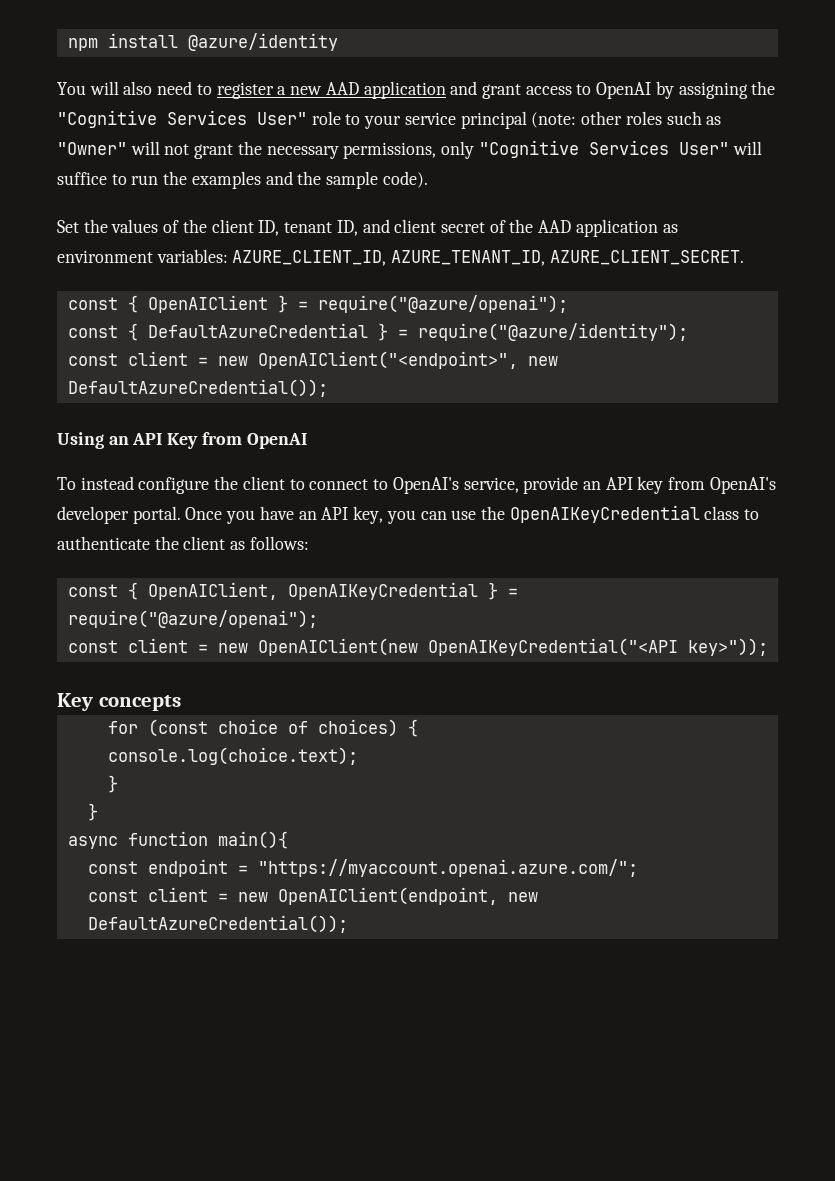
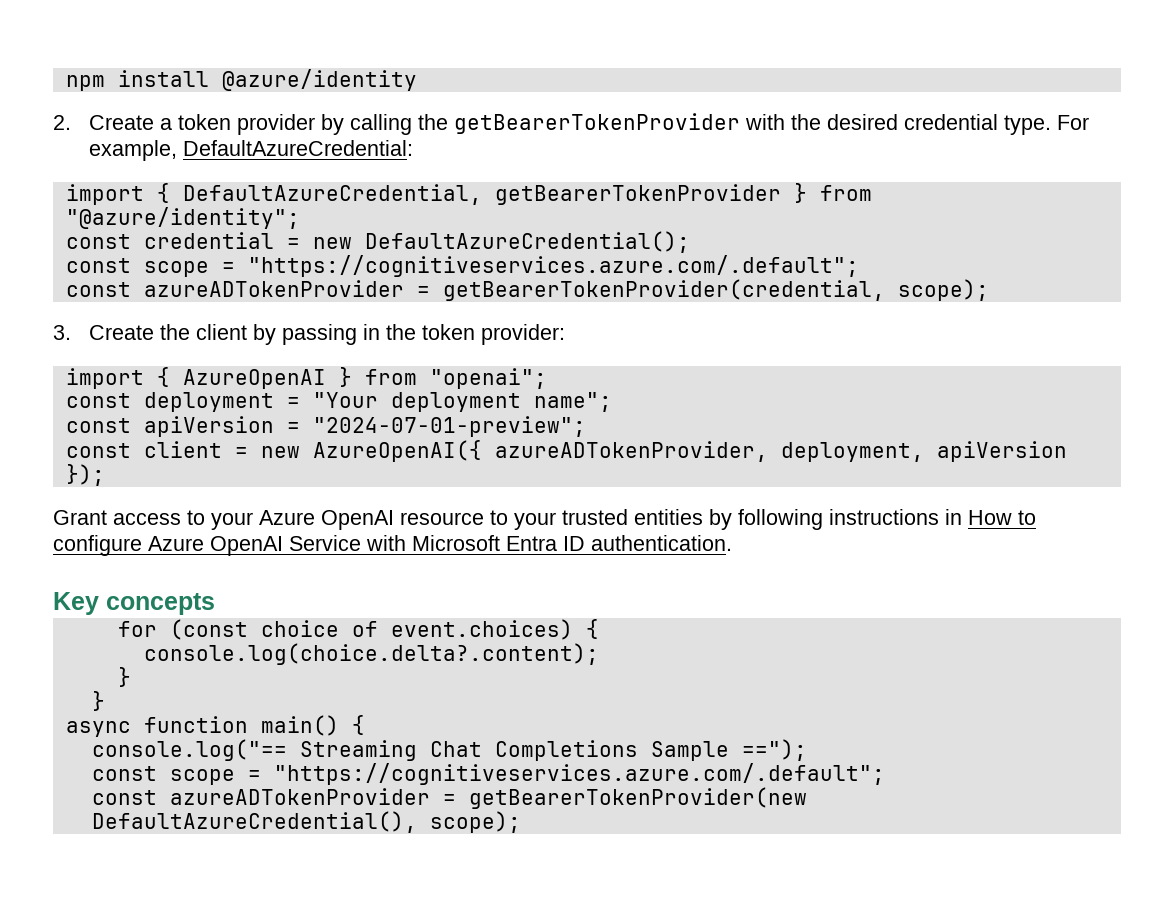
[57,81,776,99] [57,110,722,129] [57,140,762,159] [57,171,428,189] [57,219,678,237] [57,249,744,266] [67,295,568,313] [67,323,688,341] [67,351,558,369] [67,379,328,397] [57,432,307,449] [57,476,776,494] [57,505,760,524] [57,536,309,550] [67,582,518,600] [67,610,318,628] [67,638,768,656] You will also need to register a new AAD application and grant access to OpenAI by assigning the "Cognitive Services User" role to your service principal (note: other roles such as "Owner" will not grant the necessary permissions, only "Cognitive Services User" will suffice to run the examples and the sample code). // Set the values of the client ID, tenant ID, and client secret of the AAD application as environment variables: AZURE_CLIENT_ID, AZURE_TENANT_ID, AZURE_CLIENT_SECRET. // const { OpenAIClient } = require("@azure/openai"); // const { DefaultAzureCredential } = require("@azure/identity"); // const client = new OpenAIClient("<endpoint>", new DefaultAzureCredential()); // Using an API Key from OpenAI // To instead configure the client to connect to OpenAI's service, provide an API key from OpenAI's developer portal. Once you have an API key, you can use the OpenAIKeyCredential class to authenticate the client as follows: // const { OpenAIClient, OpenAIKeyCredential } = require("@azure/openai"); // const client = new OpenAIClient(new OpenAIKeyCredential("<API key>")); -> [53,113,1090,135] [89,140,414,161] [65,183,872,205] [65,207,300,229] [65,231,690,253] [65,255,859,277] [65,279,989,301] [53,324,566,345] [65,367,547,389] [65,392,612,412] [65,416,586,437] [65,440,1067,462] [65,464,105,486] [53,509,1036,530] [53,535,732,556] 2. Create a token provider by calling the getBearerTokenProvider with the desired credential type. For example, DefaultAzureCredential: // import { DefaultAzureCredential, getBearerTokenProvider } from "@azure/identity"; // const credential = new DefaultAzureCredential(); // const scope = "https://cognitiveservices.azure.com/.default"; // const azureADTokenProvider = getBearerTokenProvider(credential, scope); // 3. Create the client by passing in the token provider: // import { AzureOpenAI } from "openai"; // const deployment = "Your deployment name"; // const apiVersion = "2024-07-01-preview"; // const client = new AzureOpenAI({ azureADTokenProvider, deployment, apiVersion }); // Grant access to your Azure OpenAI resource to your trusted entities by following instructions in How to configure Azure OpenAI Service with Microsoft Entra ID authentication.
[317,719,418,737] [107,747,358,765] choices) { // console.log(choice.text); -> [390,619,599,640] [143,643,599,665] event.choices) { // console.log(choice.delta?.content);
[217,831,288,849] [87,859,638,877] [87,887,538,905] [87,915,348,933] main(){ // const endpoint = "https://myaccount.openai.azure.com/"; // const client = new OpenAIClient(endpoint, new DefaultAzureCredential()); -> [260,715,365,736] [91,739,807,761] [91,763,885,785] [91,787,807,809] [91,811,521,833] main() { // console.log("== Streaming Chat Completions Sample =="); // const scope = "https://cognitiveservices.azure.com/.default"; // const azureADTokenProvider = getBearerTokenProvider(new DefaultAzureCredential(), scope);

